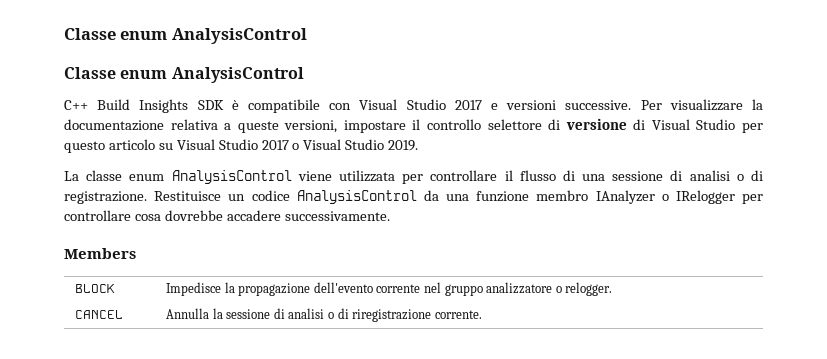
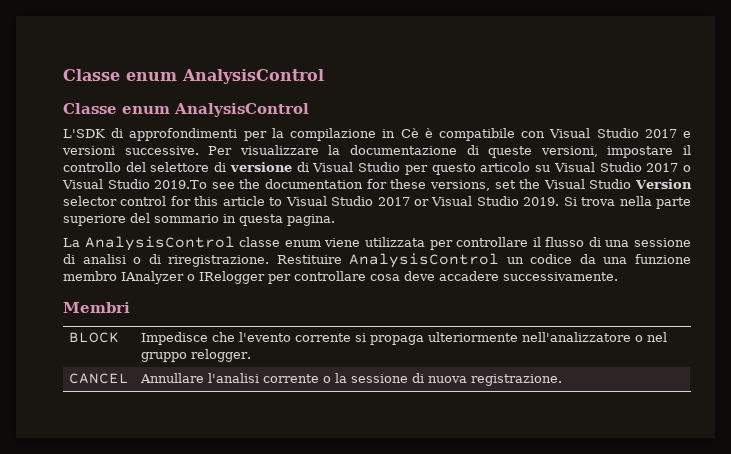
[64,99,224,113] C++ Build Insights SDK -> [63,128,419,141] L'SDK di approfondimenti per la compilazione in Cè
[170,119,232,130] relativa a -> [466,145,479,155] di
(481, 124) none -> [125,162,146,172] del
[388,140,419,151] 2019. -> [154,179,693,191] [63,196,691,209] [63,213,335,226] 2019.To see the documentation for these versions, set the Visual Studio Version selector control for this article to Visual Studio 2017 or Visual Studio 2019. Si trova nella parte superiore del sommario in questa pagina.
(79, 176) none -> [84,236,235,251] AnalysisControl
[171,170,292,184] AnalysisControl -> (321, 243) none
[64,191,222,204] registrazione. Restituisce -> [168,253,500,268] riregistrazione. Restituire AnalysisControl
[296,190,417,204] AnalysisControl -> (573, 259) none
[164,210,223,221] dovrebbe -> [404,271,435,281] deve
[64,248,136,259] Members -> [63,302,130,313] Membri
[224,282,613,296] [75,310,124,319] [166,308,482,322] la propagazione dell'evento corrente nel gruppo analizzatore o relogger. // CANCEL | Annulla la sessione di analisi o di riregistrazione corrente. -> [211,332,667,345] [140,349,251,362] [68,373,129,384] [139,373,562,386] che l'evento corrente si propaga ulteriormente nell'analizzatore o nel gruppo relogger. // CANCEL | Annullare l'analisi corrente o la sessione di nuova registrazione.

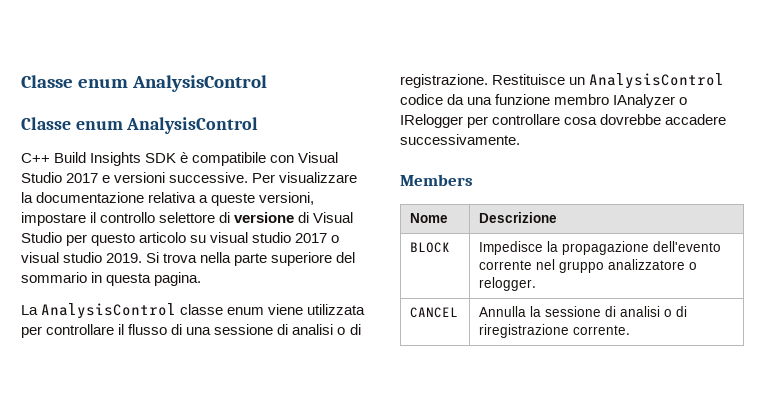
[63,128,419,141] L'SDK di approfondimenti per la compilazione in Cè -> [21,152,177,166] C++ Build Insights SDK
[466,145,479,155] di -> [148,192,209,203] relativa a
[125,162,146,172] del -> (156, 217) none
[553,162,692,172] [62,179,693,191] [63,196,519,206] Visual Studio 2017 o Visual Studio 2019.To see the documentation for these versions, set the Visual Studio Version selector control for this article to Visual Studio 2017 or Visual Studio -> [210,232,340,243] [21,252,103,263] visual studio 2017 o visual studio
[168,253,524,268] riregistrazione. Restituire AnalysisControl un -> [400,73,725,89] registrazione. Restituisce un AnalysisControl
[404,271,435,281] deve -> [600,114,662,125] dovrebbe
[63,302,130,313] Membri -> [400,174,473,186] [410,213,449,223] [479,212,558,223] Members // Nome | Descrizione
[211,332,667,345] [140,349,251,362] [68,373,129,384] [139,373,562,386] che l'evento corrente si propaga ulteriormente nell'analizzatore o nel gruppo relogger. // CANCEL | Annullare l'analisi corrente o la sessione di nuova registrazione. -> [547,241,722,255] [479,259,698,273] [479,277,537,291] [410,307,459,318] [479,306,688,317] [479,324,631,338] la propagazione dell'evento corrente nel gruppo analizzatore o relogger. // CANCEL | Annulla la sessione di analisi o di riregistrazione corrente.

